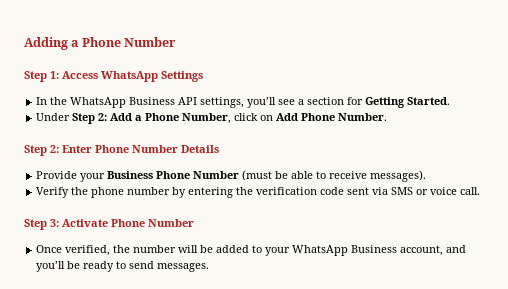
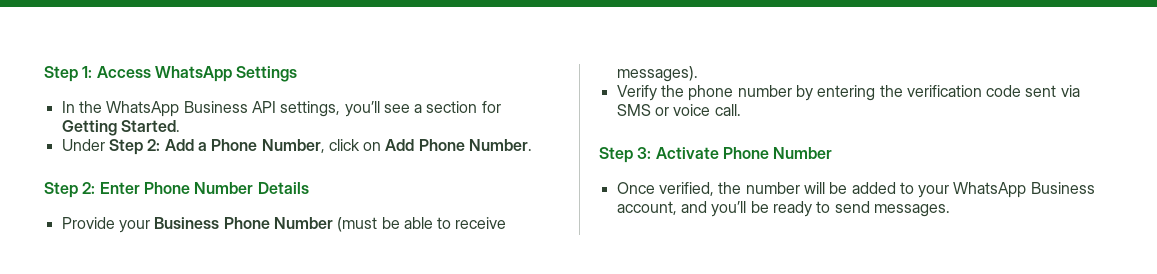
[24,37,177,50] Adding a Phone Number // -> (44, 74) none

